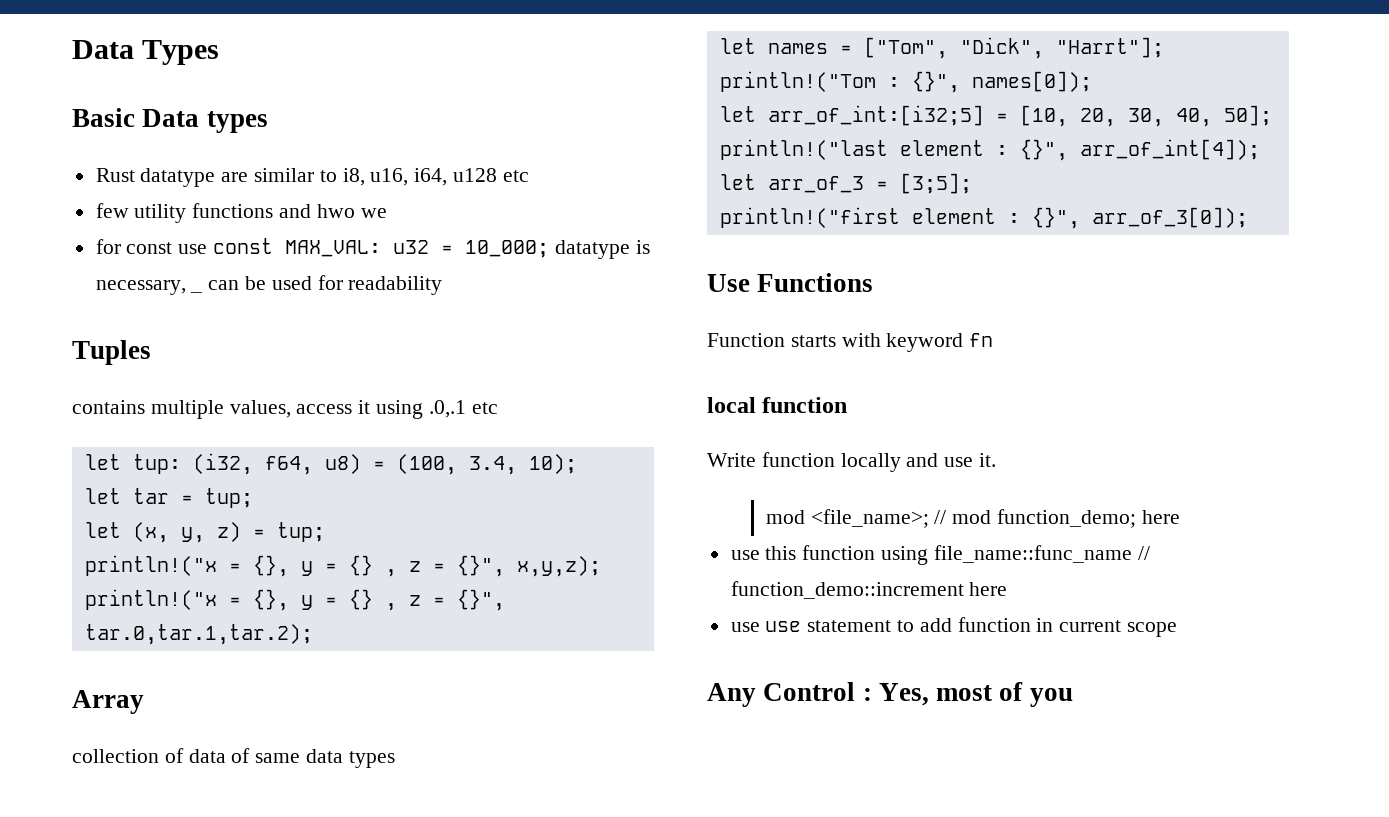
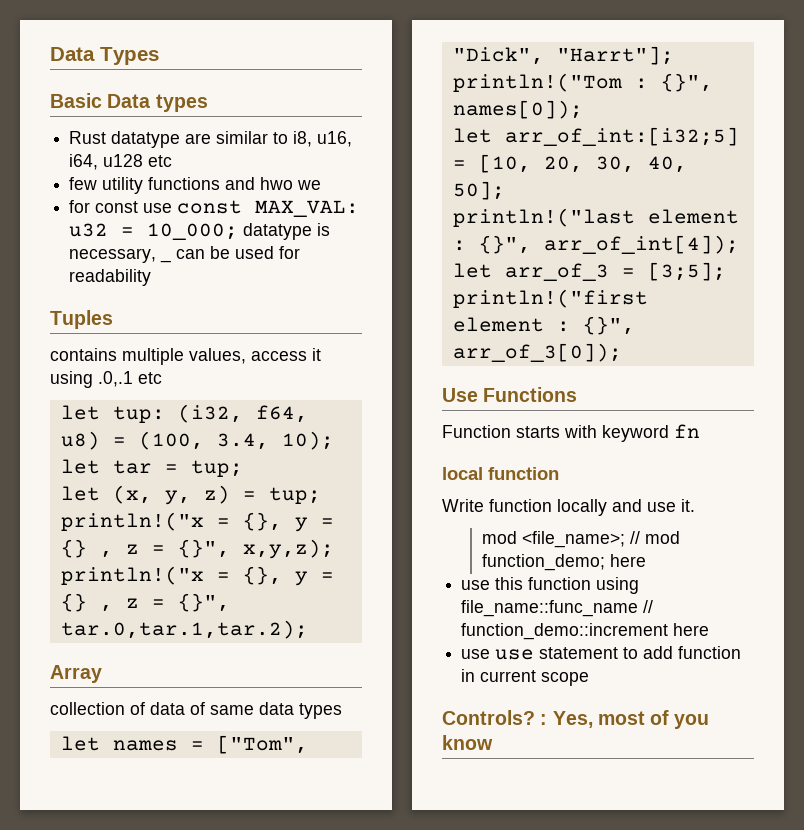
[707,682,856,707] Any Control -> [442,710,535,725] Controls?
(1073, 697) none -> [442,735,493,750] know

